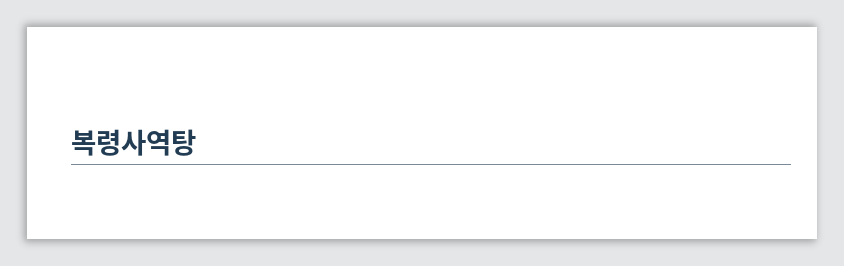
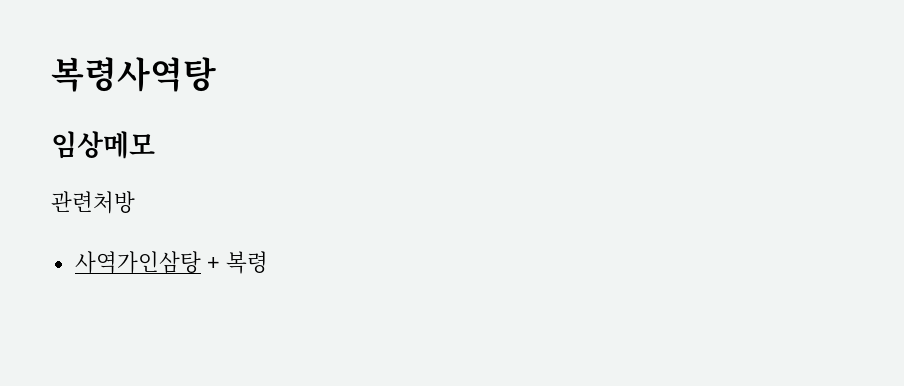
(196, 142) none -> [51,131,155,159] [51,191,135,214] [74,251,268,274] // 임상메모 // 관련처방 // 사역가인삼탕 + 복령

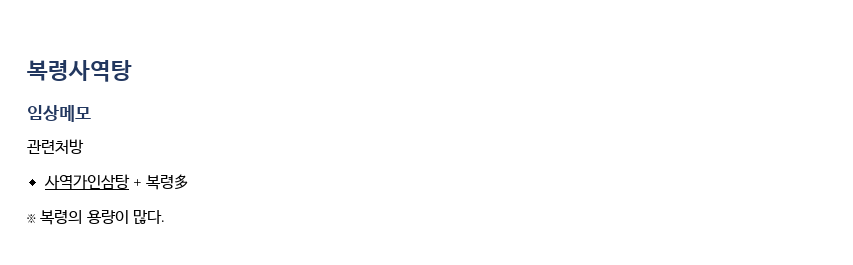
(268, 262) none -> [174,174,189,190] [27,210,165,225] 多 // ※ 복령의 용량이 많다.

